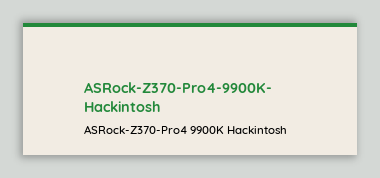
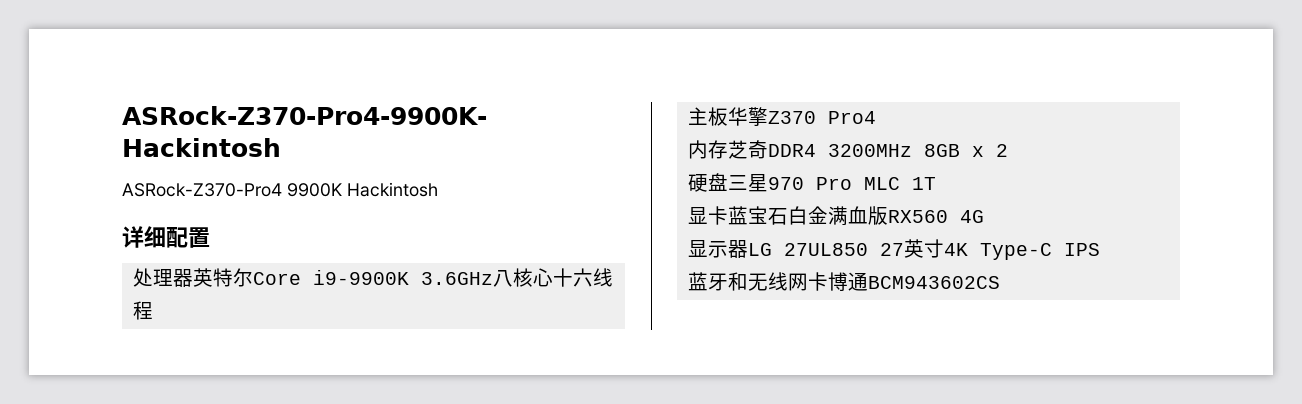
(288, 130) none -> [122,226,210,248] [132,268,613,287] [132,301,153,320] [687,107,876,126] [687,140,1008,159] [687,173,936,192] [687,206,984,225] [687,239,1100,260] [687,272,1000,291] // 详细配置 // 处理器英特尔Core i9-9900K 3.6GHz八核心十六线程 // 主板华擎Z370 Pro4 // 内存芝奇DDR4 3200MHz 8GB x 2 // 硬盘三星970 Pro MLC 1T // 显卡蓝宝石白金满血版RX560 4G // 显示器LG 27UL850 27英寸4K Type-C IPS // 蓝牙和无线网卡博通BCM943602CS

